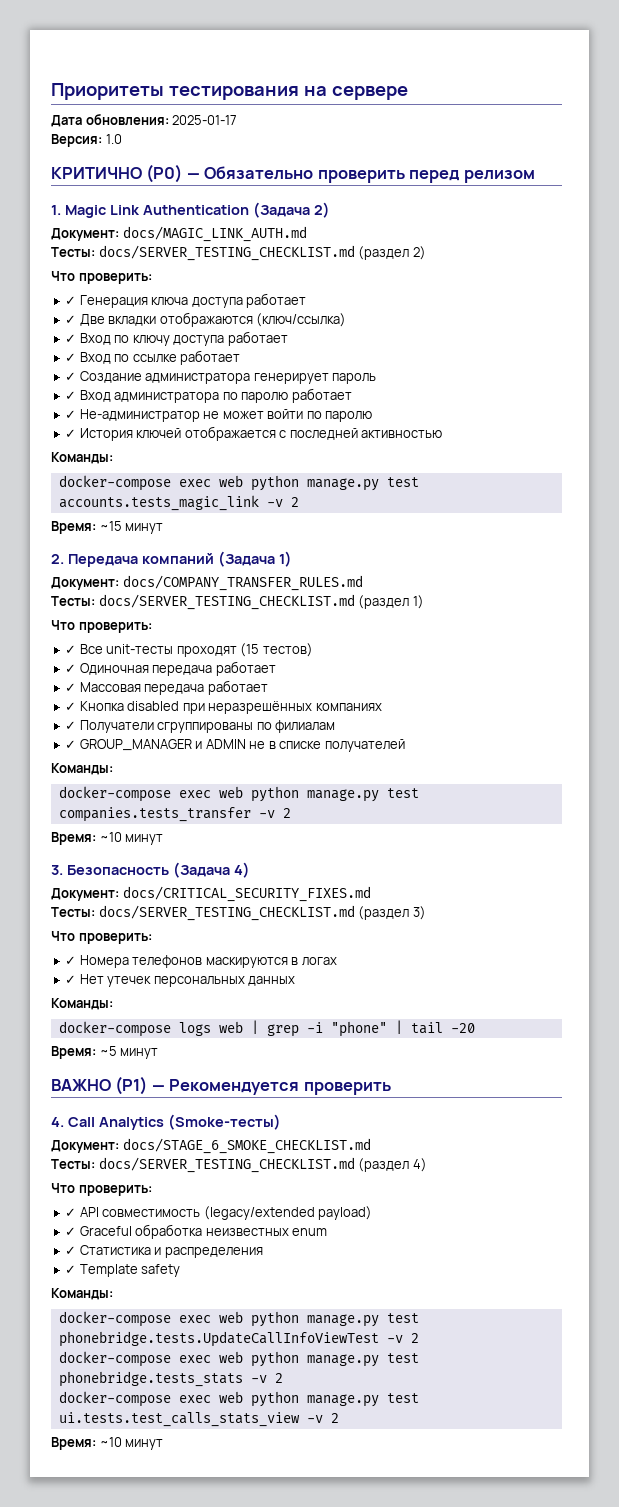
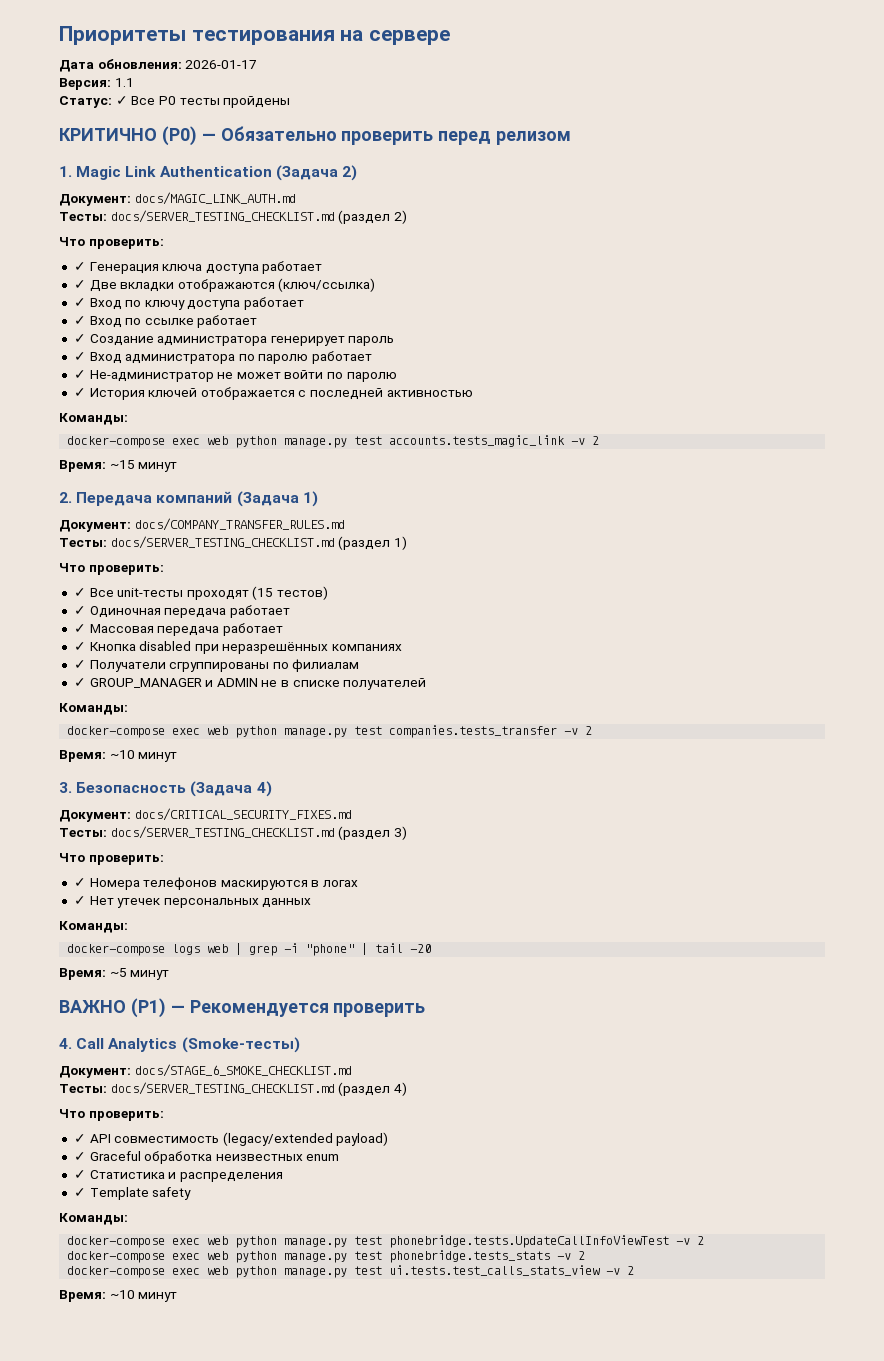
[172,115,238,125] 2025-01-17 -> [185,60,258,69] 2026-01-17
[105,134,122,144] 1.0 -> [114,78,134,87] [59,96,291,108] 1.1 // Статус: ✓ Все P0 тесты пройдены

